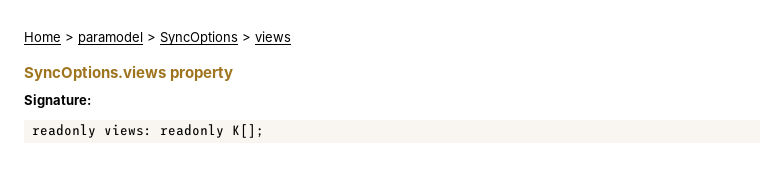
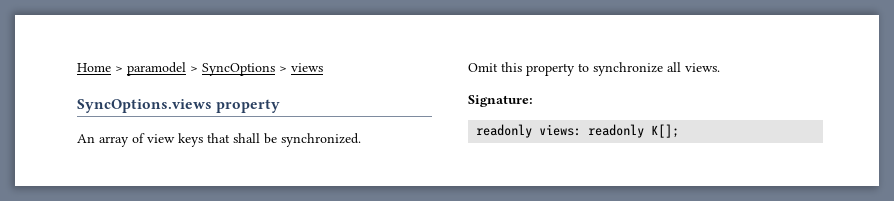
(234, 74) none -> [77,133,361,147] [468,62,720,76] // An array of view keys that shall be synchronized. // Omit this property to synchronize all views.

